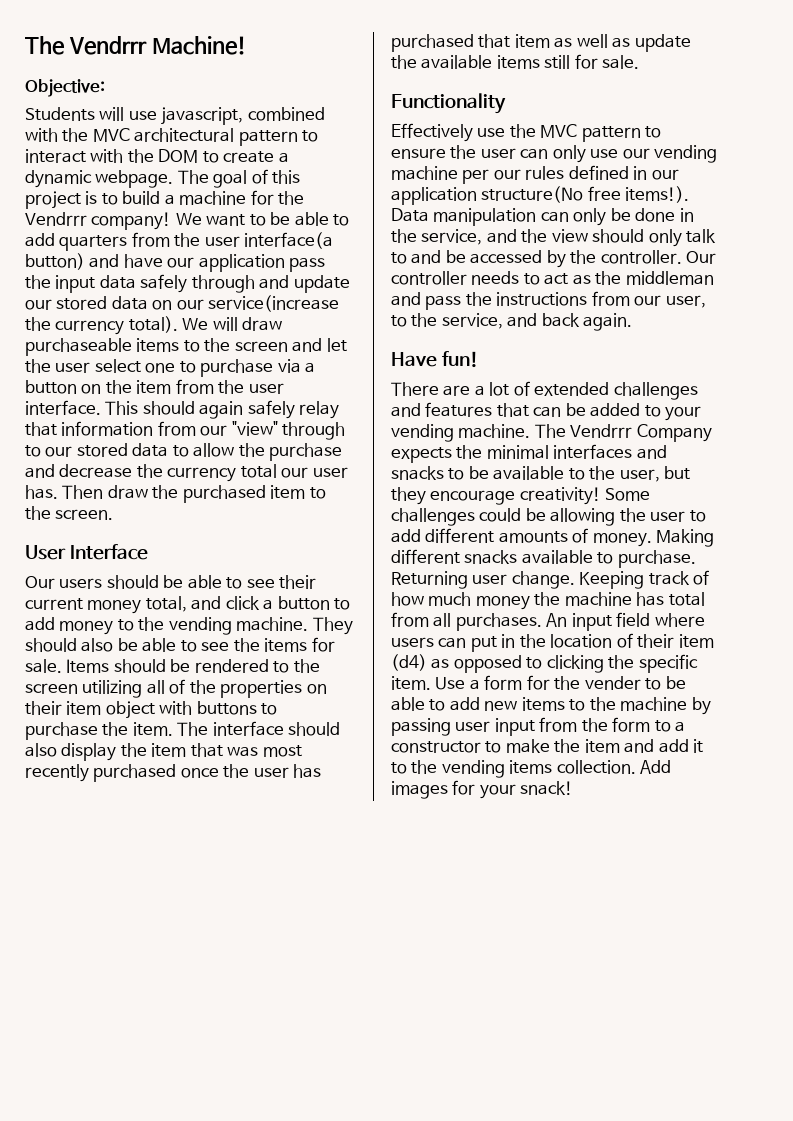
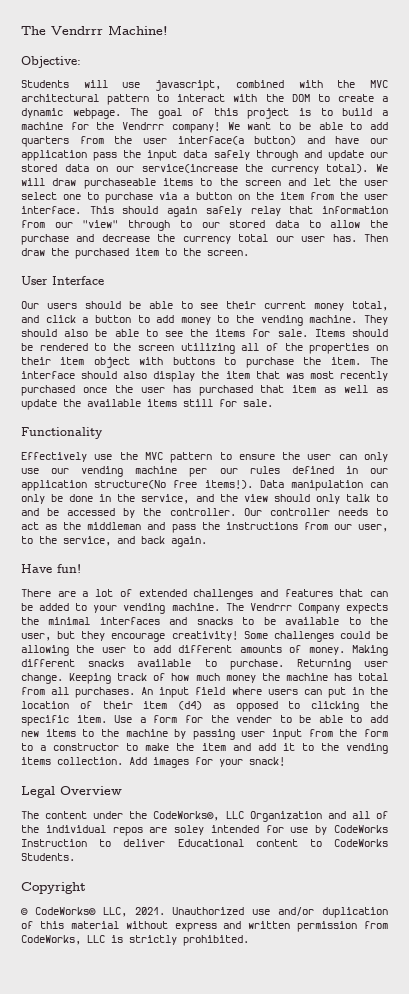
(574, 788) none -> [21,786,122,798] [21,811,388,822] [21,825,388,836] [21,839,388,847] [21,853,75,861] [21,882,86,894] [21,907,388,918] [21,921,388,932] [21,935,249,946] // Legal Overview // The content under the CodeWorks®, LLC Organization and all of the individual repos are soley intended for use by CodeWorks Instruction to deliver Educational content to CodeWorks Students. // Copyright // © CodeWorks® LLC, 2021. Unauthorized use and/or duplication of this material without express and written permission from CodeWorks, LLC is strictly prohibited.

